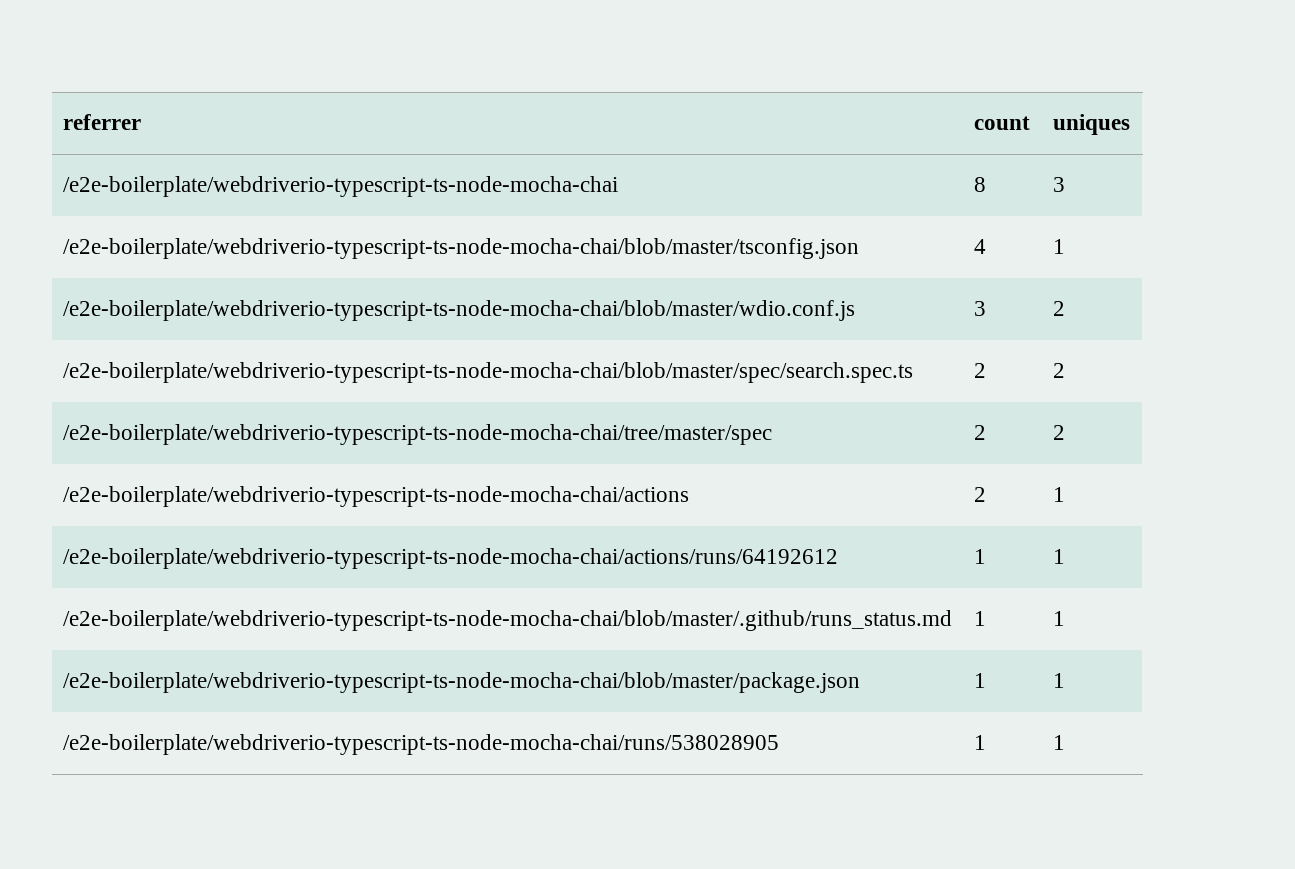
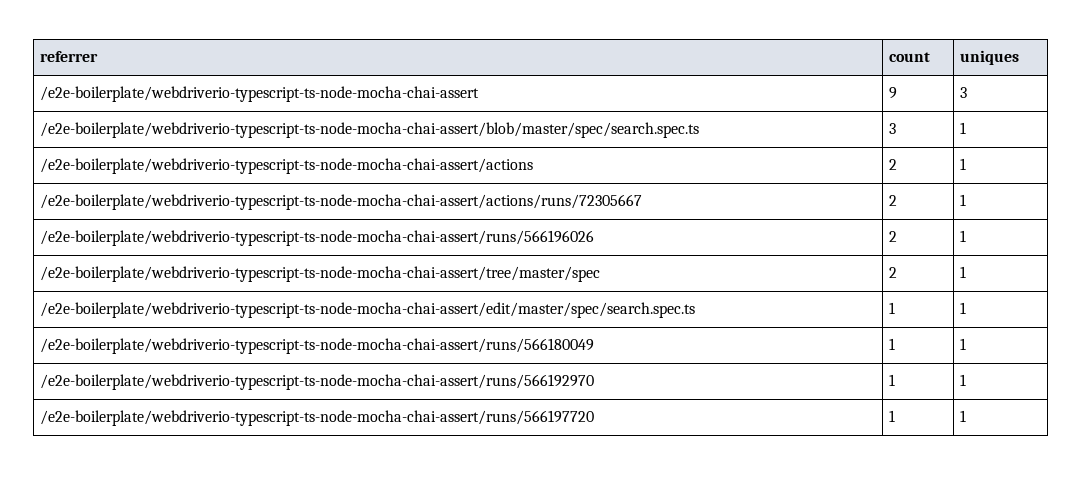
[62,176,618,197] [973,177,986,192] /e2e-boilerplate/webdriverio-typescript-ts-node-mocha-chai | 8 -> [40,86,480,102] [889,87,898,99] /e2e-boilerplate/webdriverio-typescript-ts-node-mocha-chai-assert | 9
[62,238,859,259] [973,239,986,254] [1052,239,1065,254] [62,300,855,321] [973,301,986,316] [1052,301,1065,316] [62,362,913,383] [973,363,986,378] [1052,363,1065,378] [62,424,772,445] [973,425,986,440] [1052,425,1065,440] [62,486,689,507] [973,487,986,502] [1052,487,1065,502] [62,548,838,569] [973,549,986,564] [1052,549,1065,564] [62,610,952,631] [973,611,986,626] [1052,611,1065,626] [62,672,860,693] [973,673,986,688] [1052,673,1065,688] [62,734,779,755] /e2e-boilerplate/webdriverio-typescript-ts-node-mocha-chai/blob/master/tsconfig.json | 4 | 1 // /e2e-boilerplate/webdriverio-typescript-ts-node-mocha-chai/blob/master/wdio.conf.js | 3 | 2 // /e2e-boilerplate/webdriverio-typescript-ts-node-mocha-chai/blob/master/spec/search.spec.ts | 2 | 2 // /e2e-boilerplate/webdriverio-typescript-ts-node-mocha-chai/tree/master/spec | 2 | 2 // /e2e-boilerplate/webdriverio-typescript-ts-node-mocha-chai/actions | 2 | 1 // /e2e-boilerplate/webdriverio-typescript-ts-node-mocha-chai/actions/runs/64192612 | 1 | 1 // /e2e-boilerplate/webdriverio-typescript-ts-node-mocha-chai/blob/master/.github/runs_status.md | 1 | 1 // /e2e-boilerplate/webdriverio-typescript-ts-node-mocha-chai/blob/master/package.json | 1 | 1 // /e2e-boilerplate/webdriverio-typescript-ts-node-mocha-chai/runs/538028905 -> [40,122,700,138] [889,123,897,134] [960,122,967,134] [40,158,534,174] [889,159,898,170] [960,158,967,170] [40,194,643,210] [889,195,898,206] [960,194,967,206] [40,230,595,246] [889,231,898,242] [960,230,967,242] [40,266,601,282] [889,267,898,278] [960,266,967,278] [40,302,696,318] [889,302,896,314] [960,302,967,314] [40,338,595,354] [889,338,896,350] [960,338,967,350] [40,374,595,390] [889,374,896,386] [960,374,967,386] [40,410,595,426] /e2e-boilerplate/webdriverio-typescript-ts-node-mocha-chai-assert/blob/master/spec/search.spec.ts | 3 | 1 // /e2e-boilerplate/webdriverio-typescript-ts-node-mocha-chai-assert/actions | 2 | 1 // /e2e-boilerplate/webdriverio-typescript-ts-node-mocha-chai-assert/actions/runs/72305667 | 2 | 1 // /e2e-boilerplate/webdriverio-typescript-ts-node-mocha-chai-assert/runs/566196026 | 2 | 1 // /e2e-boilerplate/webdriverio-typescript-ts-node-mocha-chai-assert/tree/master/spec | 2 | 1 // /e2e-boilerplate/webdriverio-typescript-ts-node-mocha-chai-assert/edit/master/spec/search.spec.ts | 1 | 1 // /e2e-boilerplate/webdriverio-typescript-ts-node-mocha-chai-assert/runs/566180049 | 1 | 1 // /e2e-boilerplate/webdriverio-typescript-ts-node-mocha-chai-assert/runs/566192970 | 1 | 1 // /e2e-boilerplate/webdriverio-typescript-ts-node-mocha-chai-assert/runs/566197720

